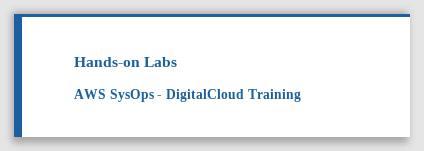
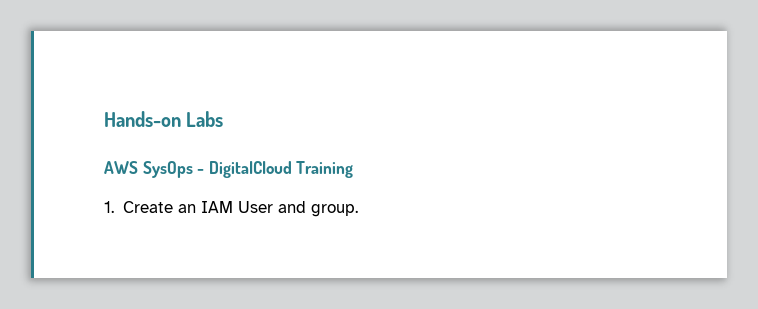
(301, 95) none -> [104,201,359,217] // 1. Create an IAM User and group.

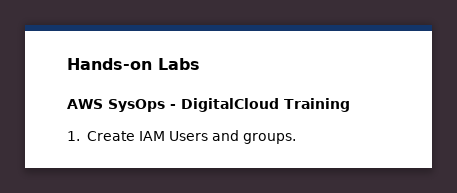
[178,201,359,217] an IAM User and group. -> [138,130,296,144] IAM Users and groups.

